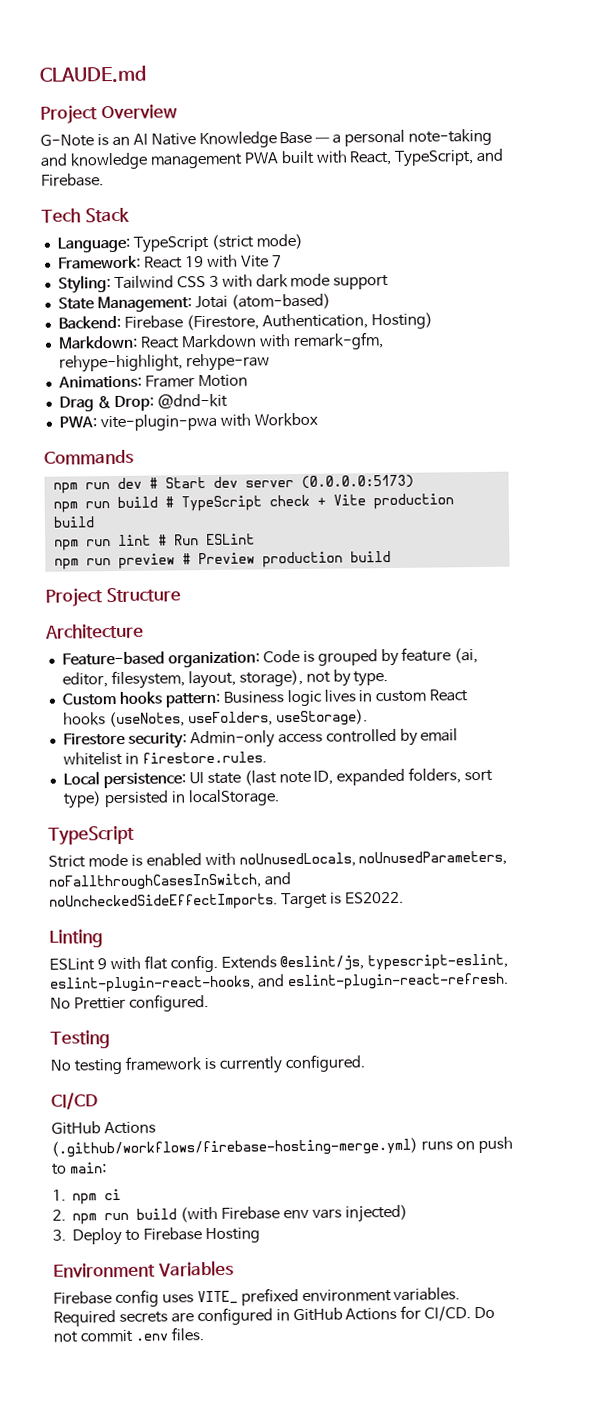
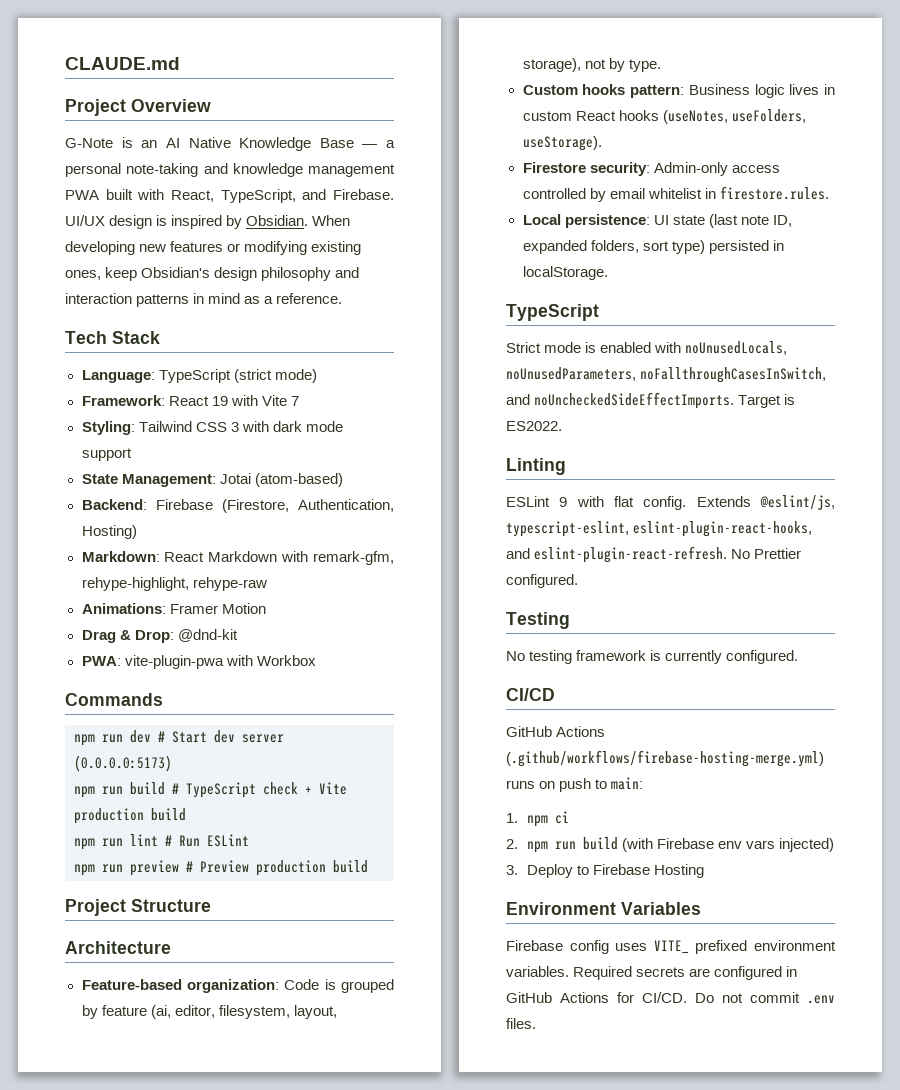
(104, 180) none -> [65,215,351,229] [65,241,362,255] [65,267,360,281] [65,293,343,307] UI/UX design is inspired by Obsidian. When developing new features or modifying existing ones, keep Obsidian's design philosophy and interaction patterns in mind as a reference.

